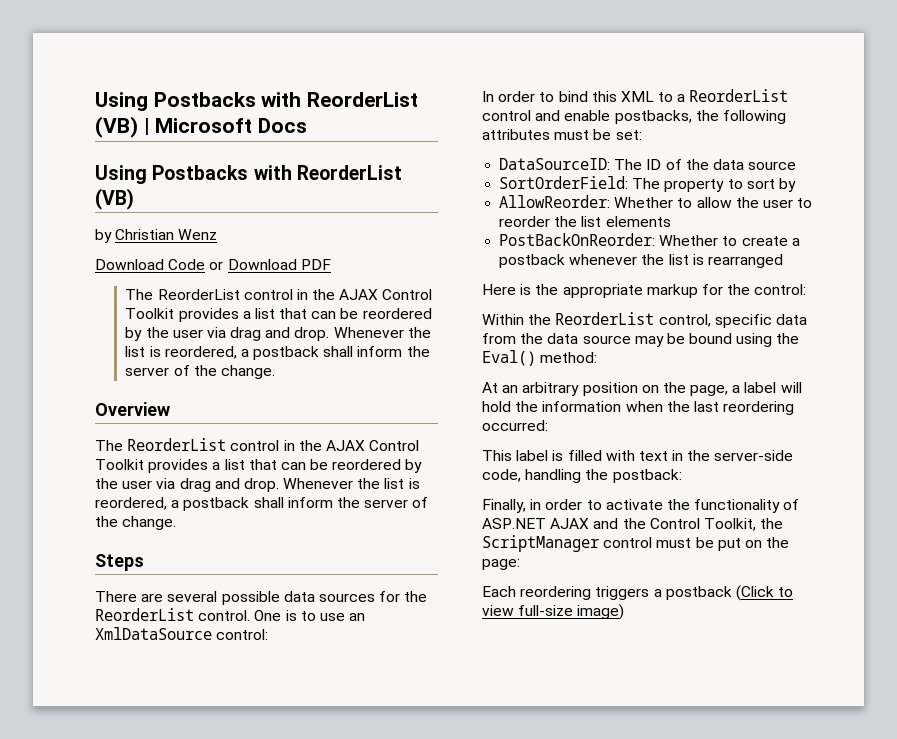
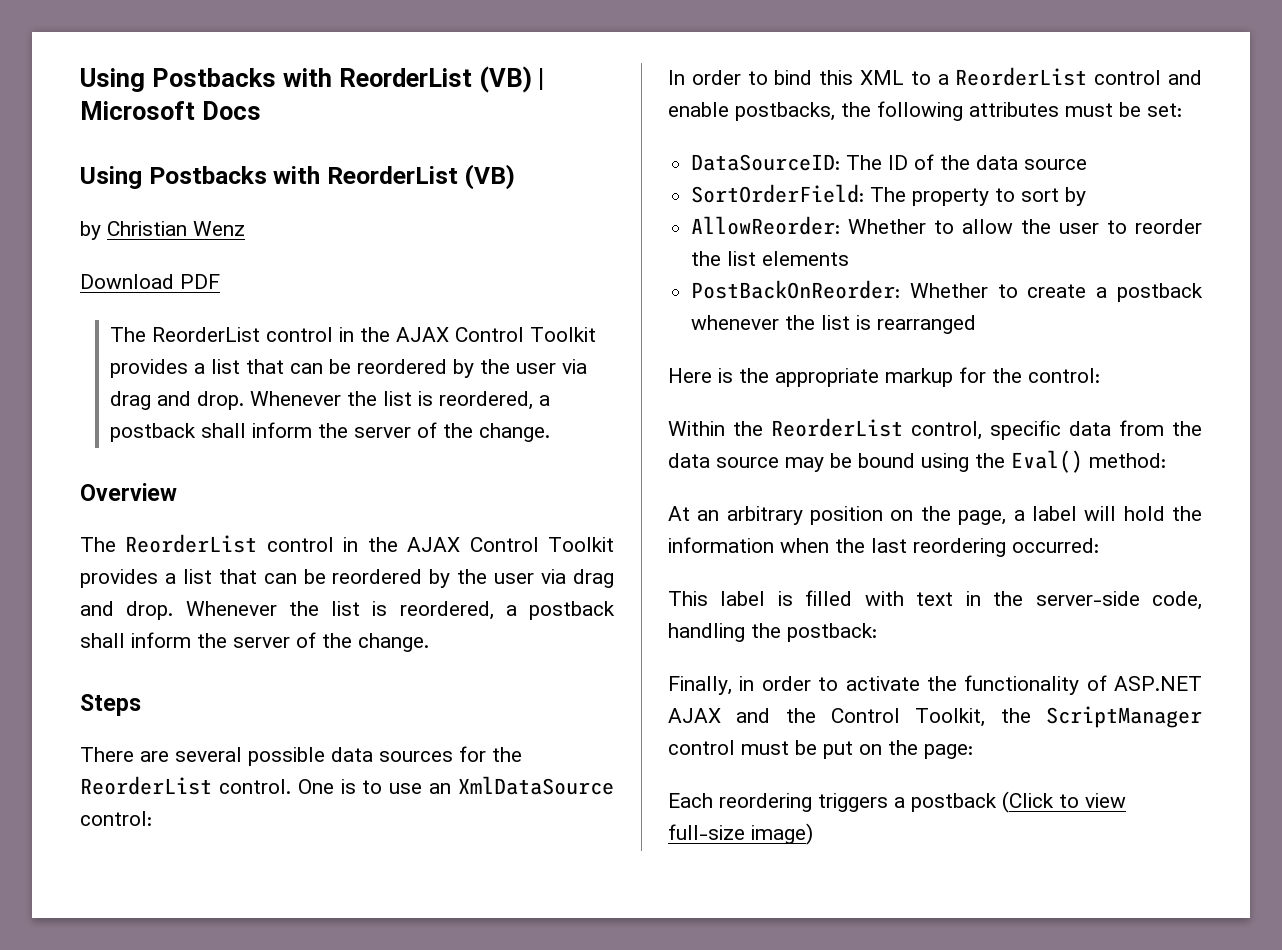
[168,259,297,270] Code or Download -> (174, 281) none

